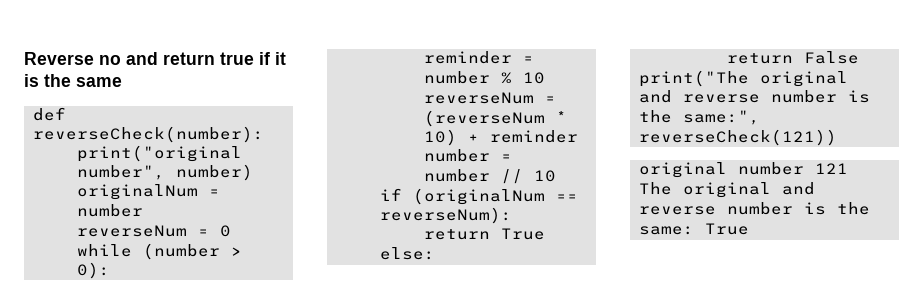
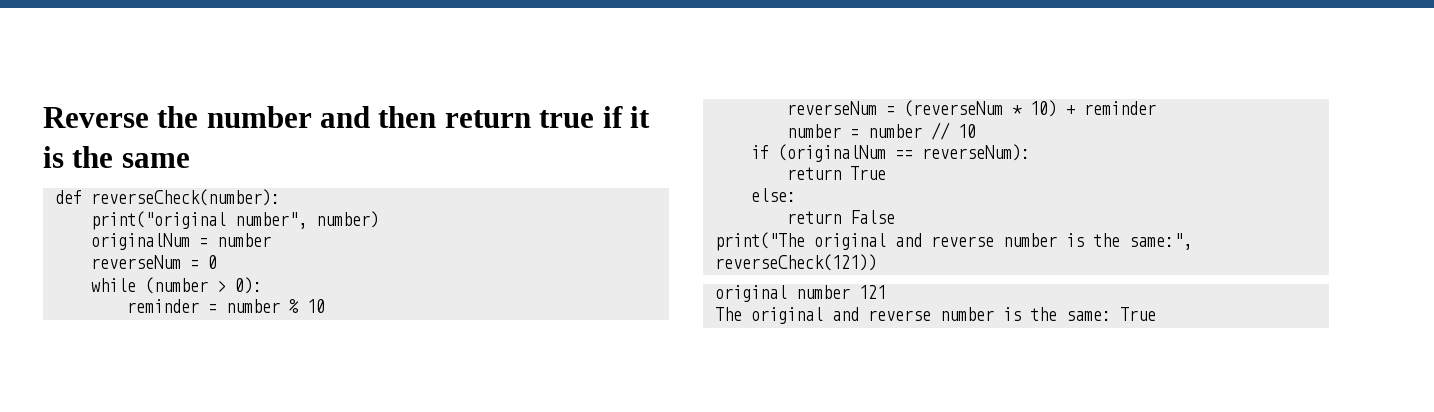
[99,52,158,65] no and -> [157,106,437,128] the number and then

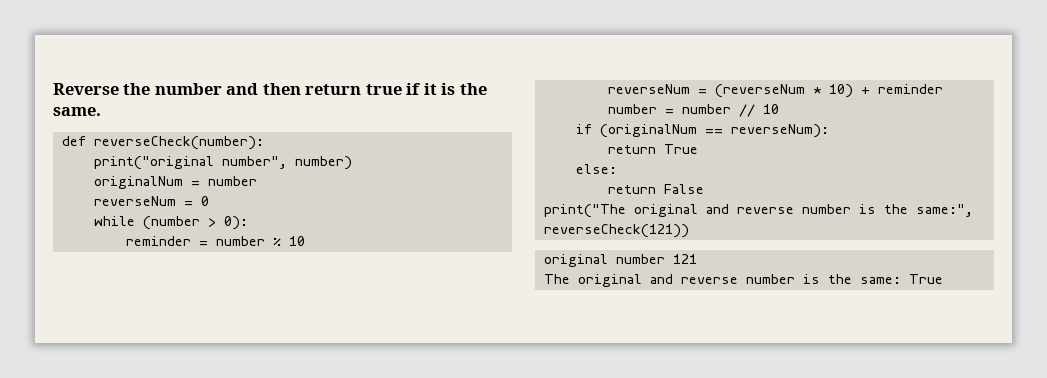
[121,153,190,168] same -> [53,107,101,116] same.

